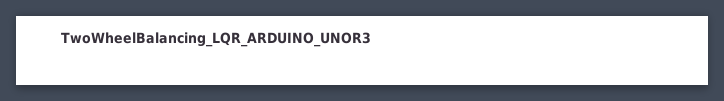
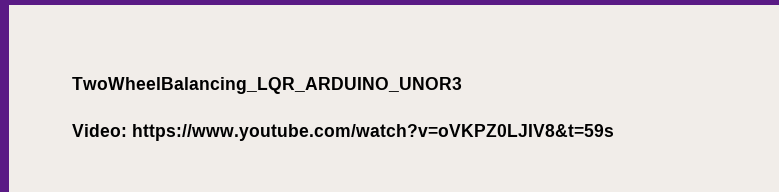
(371, 39) none -> [72,124,614,141] // Video: https://www.youtube.com/watch?v=oVKPZ0LJIV8&t=59s

